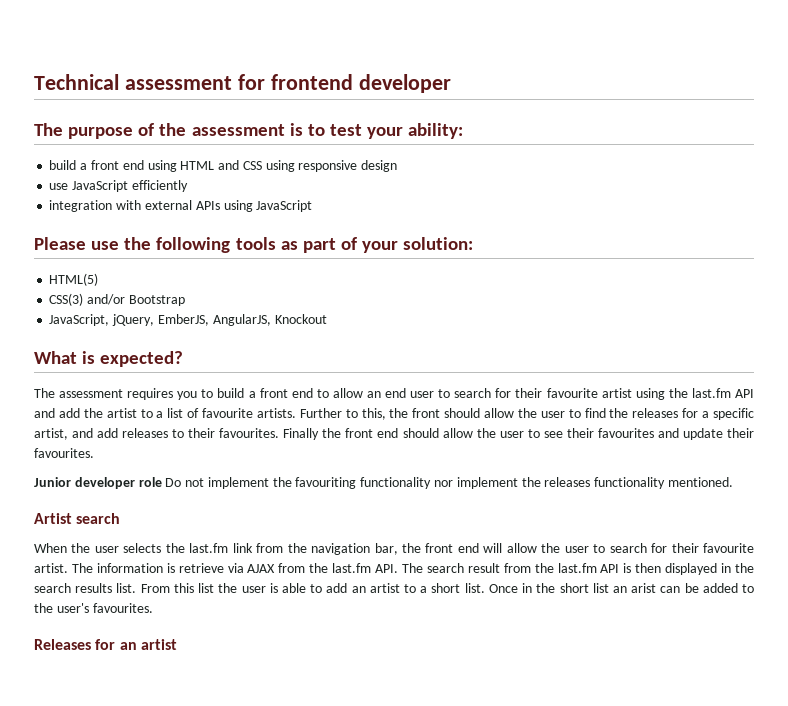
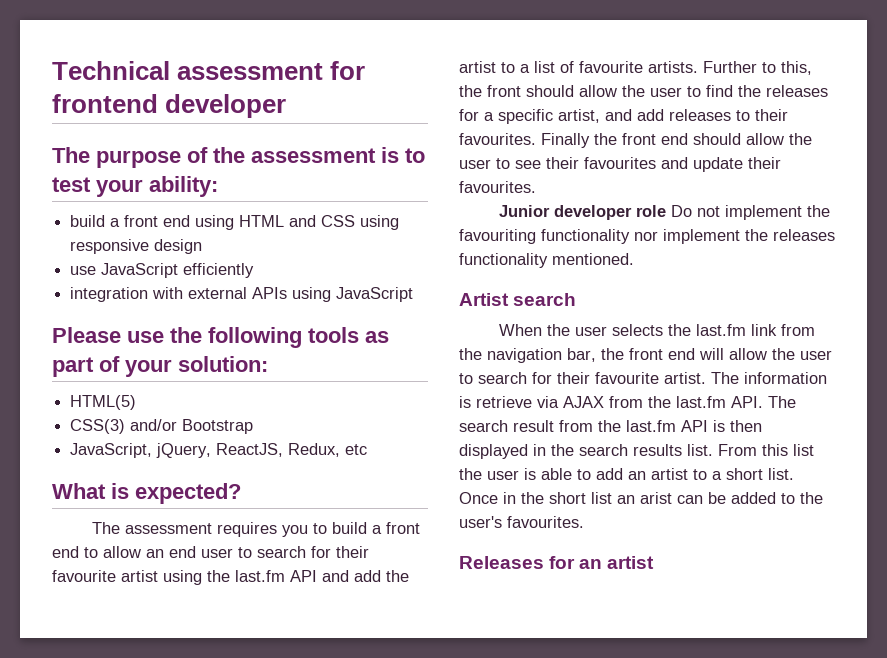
[157,314,327,326] EmberJS, AngularJS, Knockout -> [216,443,368,457] ReactJS, Redux, etc

